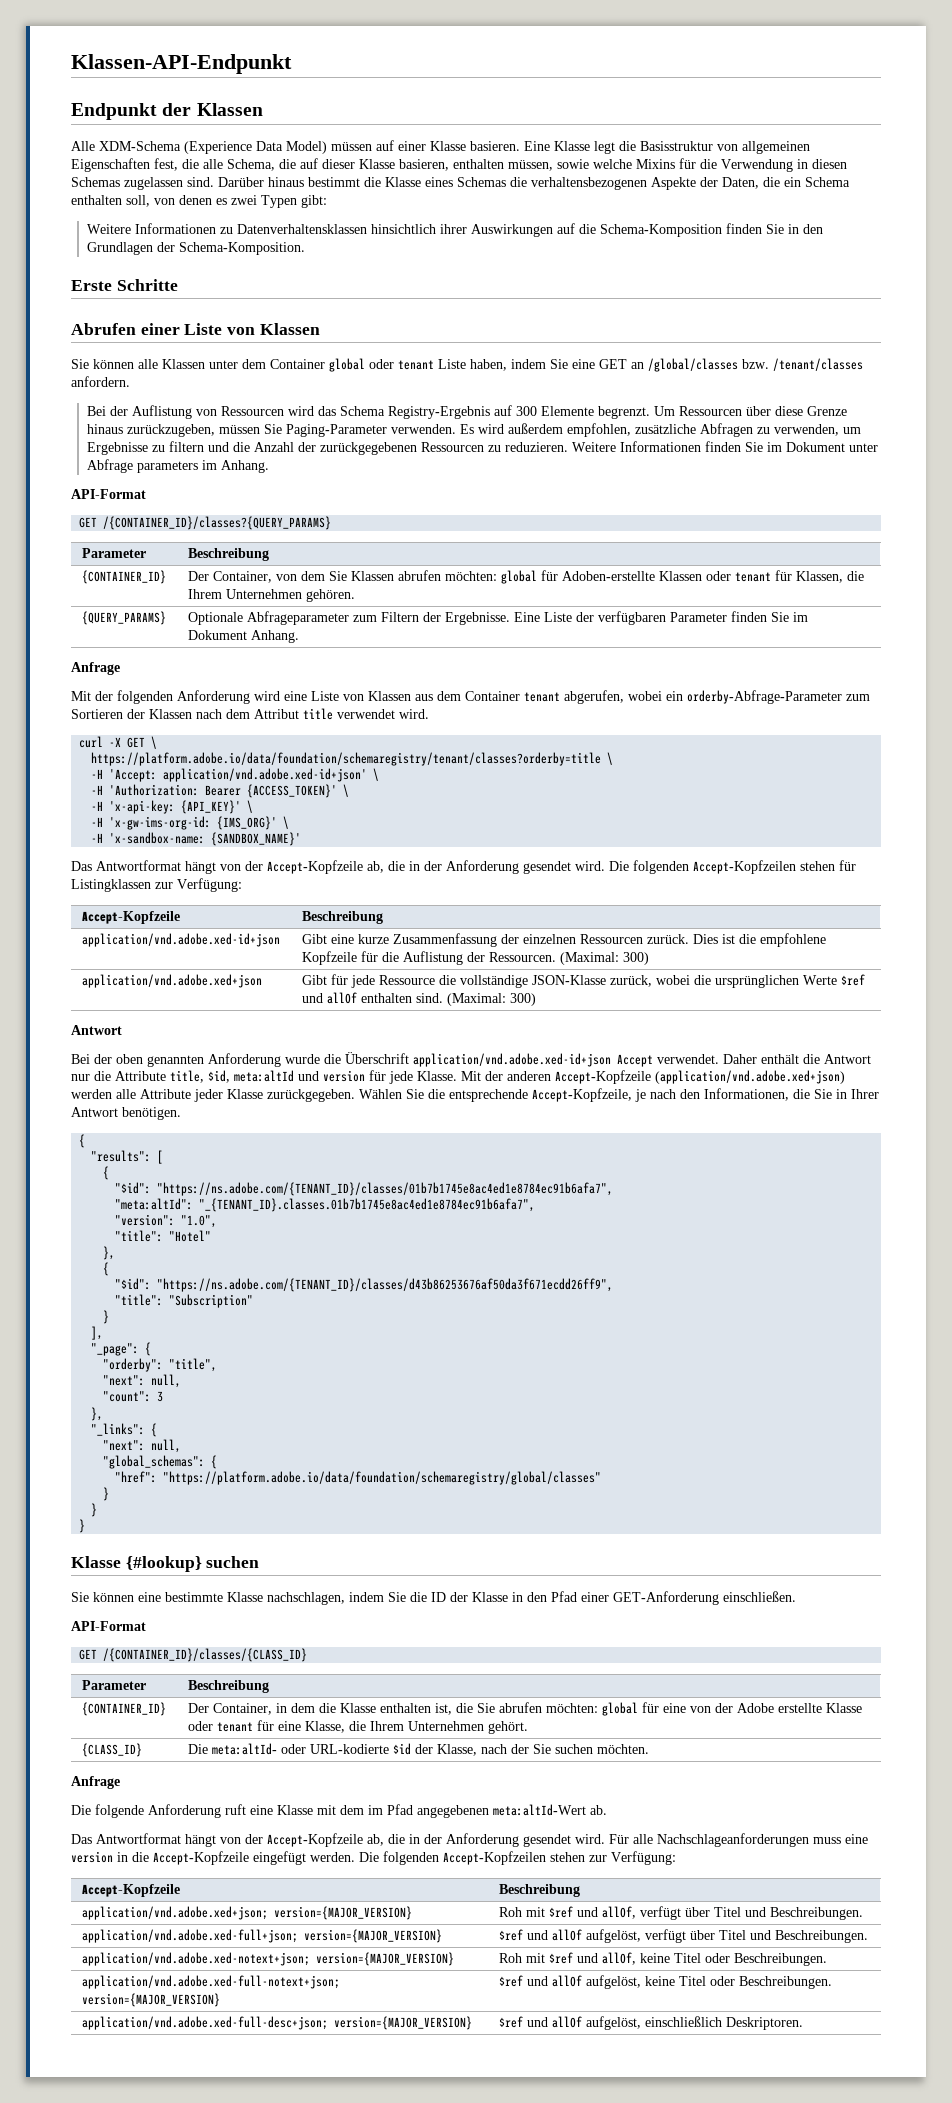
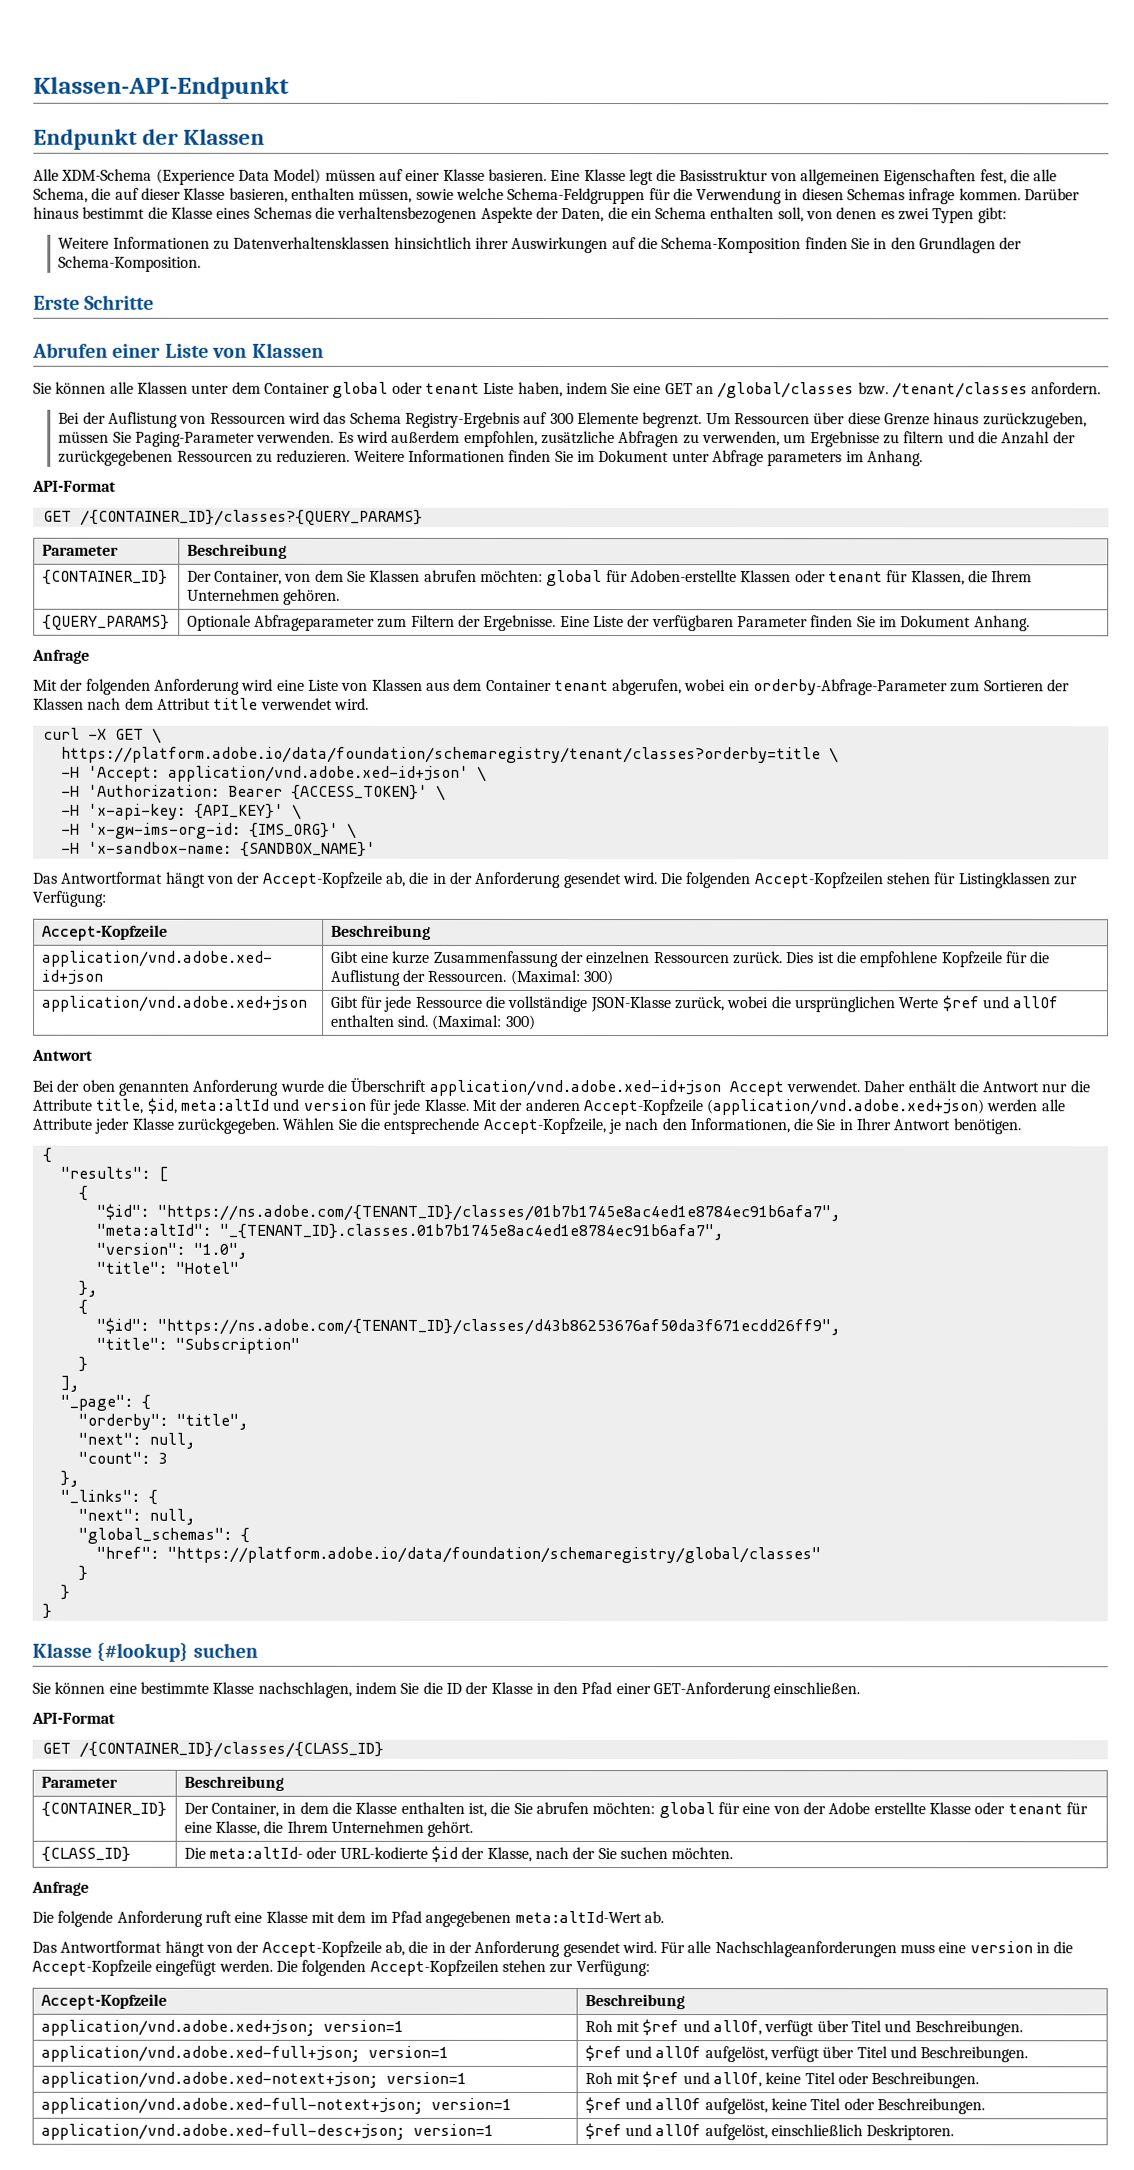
[636,159,675,169] Mixins -> [507,187,646,205] Schema-Feldgruppen
[124,177,214,190] zugelassen sind. -> [908,188,1021,205] infrage kommen.
[273,1906,412,1920] version={MAJOR_VERSION} -> [322,2019,404,2032] version=1
[303,1929,442,1943] version={MAJOR_VERSION} -> [367,2045,449,2058] version=1
[315,1952,454,1966] version={MAJOR_VERSION} -> [385,2071,467,2084] version=1
[81,1993,220,2007] version={MAJOR_VERSION} -> [430,2097,512,2110] version=1
[333,2016,472,2030] version={MAJOR_VERSION} -> [412,2123,494,2136] version=1

